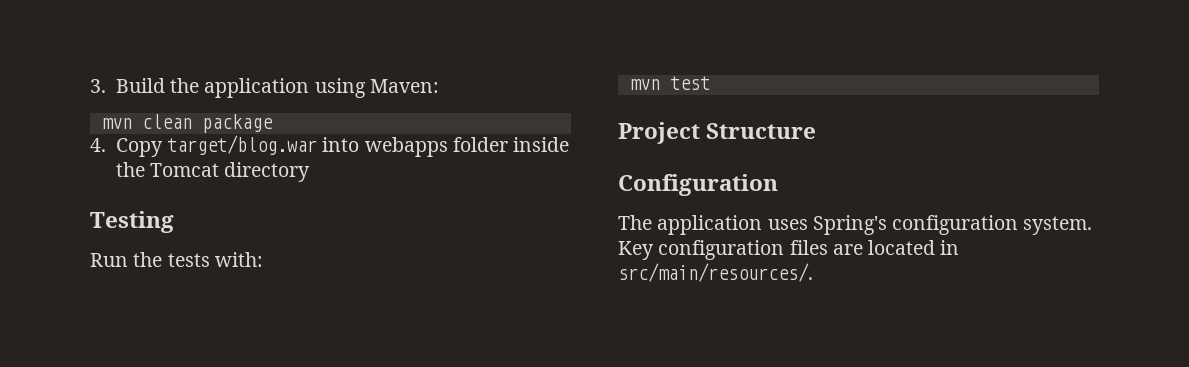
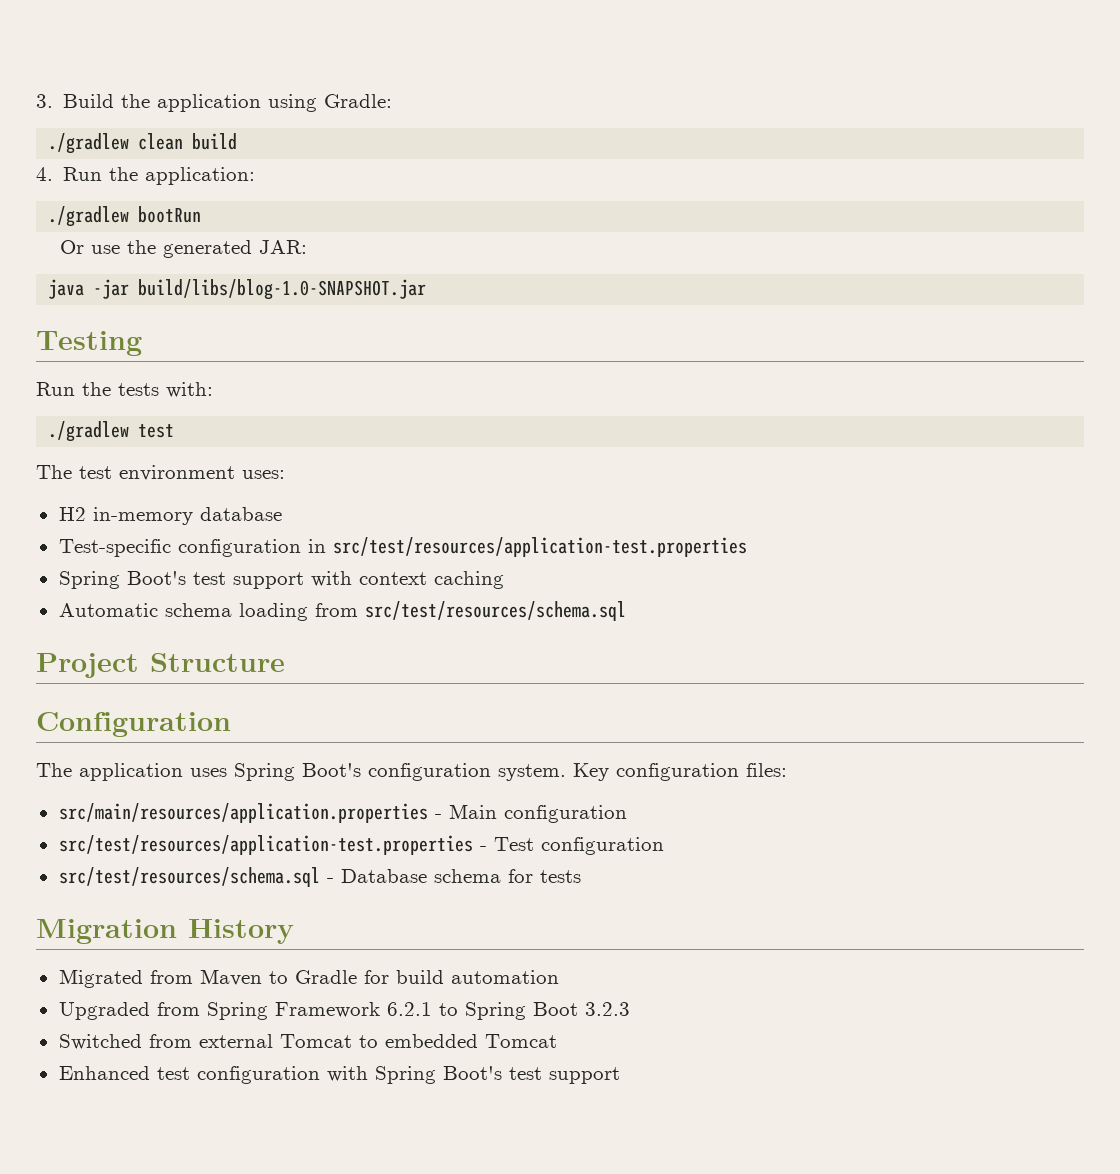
[369,79,439,93] [101,114,273,133] [90,135,570,157] [115,162,311,182] Maven: // mvn clean package // 4. Copy target/blog.war into webapps folder inside the Tomcat directory -> [324,94,393,108] [48,133,238,154] [36,167,256,185] [48,206,202,227] [59,240,307,258] [48,279,427,300] Gradle: // ./gradlew clean build // 4. Run the application: // ./gradlew bootRun // Or use the generated JAR: // java -jar build/libs/blog-1.0-SNAPSHOT.jar
[629,76,710,90] mvn test -> [48,421,175,442] [36,465,285,481] [58,507,282,525] [58,537,747,557] [58,571,504,589] [58,601,626,621] ./gradlew test // The test environment uses: // H2 in-memory database // Test-specific configuration in src/test/resources/application-test.properties // Spring Boot's test support with context caching // Automatic schema loading from src/test/resources/schema.sql
[812,215,887,235] Spring's -> [234,763,361,781] Spring Boot's
[789,240,960,255] [618,263,813,282] files are located in src/main/resources/. -> [746,763,787,777] [58,803,627,823] [58,835,664,855] [58,867,581,887] [36,919,294,944] [58,969,559,988] [58,1002,630,1020] [58,1034,557,1050] [58,1066,620,1084] files: // src/main/resources/application.properties - Main configuration // src/test/resources/application-test.properties - Test configuration // src/test/resources/schema.sql - Database schema for tests // Migration History // Migrated from Maven to Gradle for build automation // Upgraded from Spring Framework 6.2.1 to Spring Boot 3.2.3 // Switched from external Tomcat to embedded Tomcat // Enhanced test configuration with Spring Boot's test support

